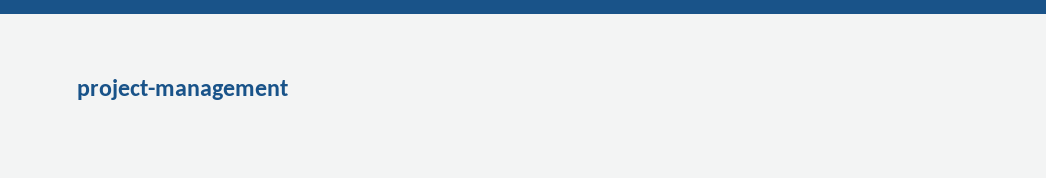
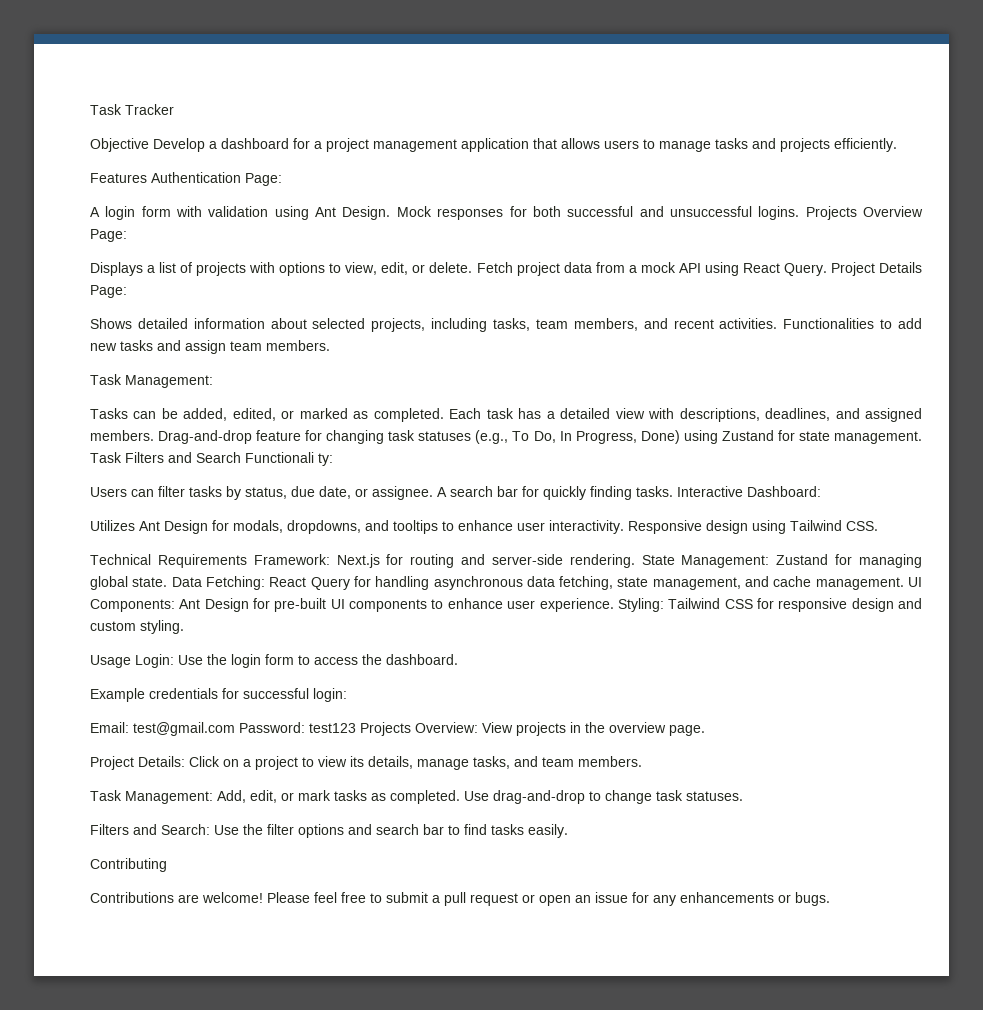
[77,79,288,100] project-management -> [90,104,174,115] [90,138,897,152] [90,172,282,186] [90,206,924,220] [90,229,127,242] [90,262,923,276] [90,285,127,298] [90,318,923,332] [90,340,330,354] [90,374,213,388] [90,408,923,422] [90,430,922,444] [90,452,333,466] [90,486,821,500] [90,520,878,534] [90,554,922,568] [90,576,922,590] [90,598,923,612] [90,620,184,634] [90,654,458,668] [90,688,347,702] [90,722,705,736] [90,756,642,770] [90,790,743,804] [90,824,568,838] [90,858,167,872] [90,892,830,906] Task Tracker // Objective Develop a dashboard for a project management application that allows users to manage tasks and projects efficiently. // Features Authentication Page: // A login form with validation using Ant Design. Mock responses for both successful and unsuccessful logins. Projects Overview Page: // Displays a list of projects with options to view, edit, or delete. Fetch project data from a mock API using React Query. Project Details Page: // Shows detailed information about selected projects, including tasks, team members, and recent activities. Functionalities to add new tasks and assign team members. // Task Management: // Tasks can be added, edited, or marked as completed. Each task has a detailed view with descriptions, deadlines, and assigned members. Drag-and-drop feature for changing task statuses (e.g., To Do, In Progress, Done) using Zustand for state management. Task Filters and Search Functionali ty: // Users can filter tasks by status, due date, or assignee. A search bar for quickly finding tasks. Interactive Dashboard: // Utilizes Ant Design for modals, dropdowns, and tooltips to enhance user interactivity. Responsive design using Tailwind CSS. // Technical Requirements Framework: Next.js for routing and server-side rendering. State Management: Zustand for managing global state. Data Fetching: React Query for handling asynchronous data fetching, state management, and cache management. UI Components: Ant Design for pre-built UI components to enhance user experience. Styling: Tailwind CSS for responsive design and custom styling. // Usage Login: Use the login form to access the dashboard. // Example credentials for successful login: // Email: test@gmail.com Password: test123 Projects Overview: View projects in the overview page. // Project Details: Click on a project to view its details, manage tasks, and team members. // Task Management: Add, edit, or mark tasks as completed. Use drag-and-drop to change task statuses. // Filters and Search: Use the filter options and search bar to find tasks easily. // Contributing // Contributions are welcome! Please feel free to submit a pull request or open an issue for any enhancements or bugs.

